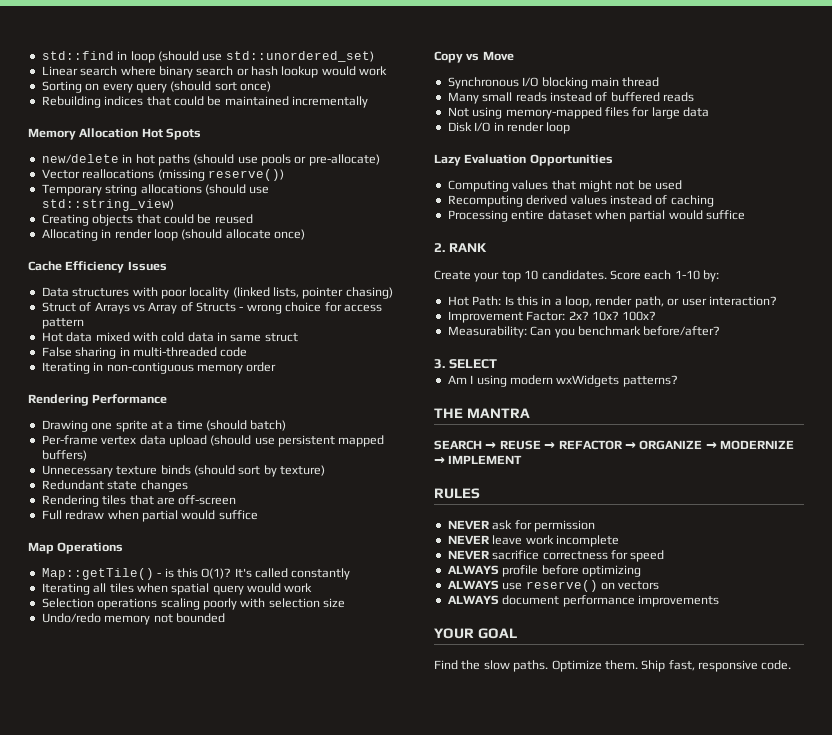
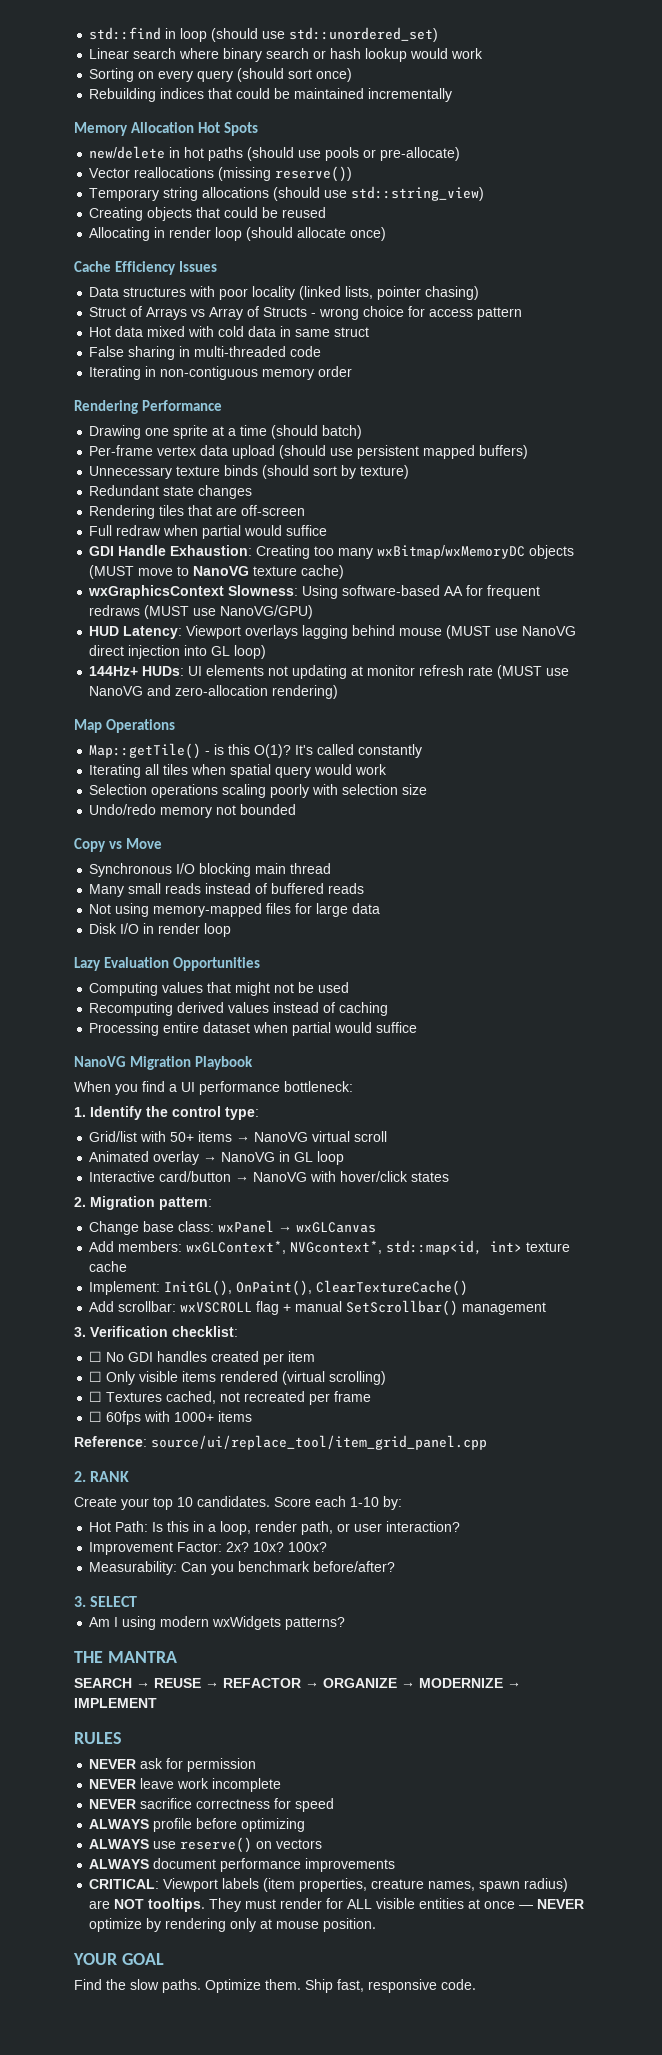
(258, 515) none -> [89,545,575,559] [89,565,345,579] [88,585,541,599] [89,605,314,619] [89,625,577,639] [89,645,267,659] [89,665,570,679] [89,685,339,699] // GDI Handle Exhaustion: Creating too many wxBitmap/wxMemoryDC objects (MUST move to NanoVG texture cache) // wxGraphicsContext Slowness: Using software-based AA for frequent redraws (MUST use NanoVG/GPU) // HUD Latency: Viewport overlays lagging behind mouse (MUST use NanoVG direct injection into GL loop) // 144Hz+ HUDs: UI elements not updating at monitor refresh rate (MUST use NanoVG and zero-allocation rendering)
(745, 215) none -> [74,1056,254,1070] [74,1081,353,1095] [74,1106,259,1120] [89,1131,388,1142] [89,1151,345,1165] [89,1171,450,1182] [74,1196,212,1210] [89,1220,377,1235] [89,1240,571,1255] [89,1261,128,1272] [89,1280,469,1296] [89,1300,547,1316] [74,1326,238,1337] [89,1351,316,1365] [89,1371,387,1385] [89,1391,372,1405] [89,1411,253,1425] [74,1435,487,1450] // NanoVG Migration Playbook // When you find a UI performance bottleneck: // 1. Identify the control type: // Grid/list with 50+ items → NanoVG virtual scroll // Animated overlay → NanoVG in GL loop // Interactive card/button → NanoVG with hover/click states // 2. Migration pattern: // Change base class: wxPanel → wxGLCanvas // Add members: wxGLContext*, NVGcontext*, std::map<id, int> texture cache // Implement: InitGL(), OnPaint(), ClearTextureCache() // Add scrollbar: wxVSCROLL flag + manual SetScrollbar() management // 3. Verification checklist: // ☐ No GDI handles created per item // ☐ Only visible items rendered (virtual scrolling) // ☐ Textures cached, not recreated per frame // ☐ 60fps with 1000+ items // Reference: source/ui/replace_tool/item_grid_panel.cpp
(719, 601) none -> [89,1878,569,1892] [89,1898,585,1912] [89,1918,377,1932] // CRITICAL: Viewport labels (item properties, creature names, spawn radius) are NOT tooltips. They must render for ALL visible entities at once — NEVER optimize by rendering only at mouse position.

